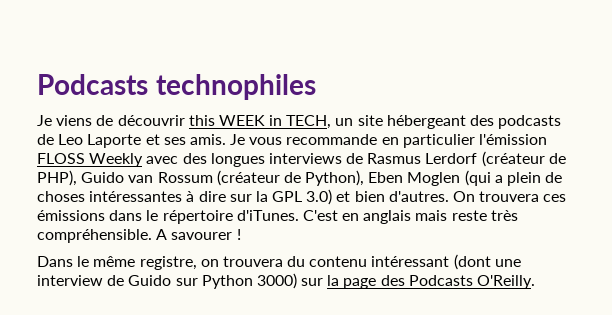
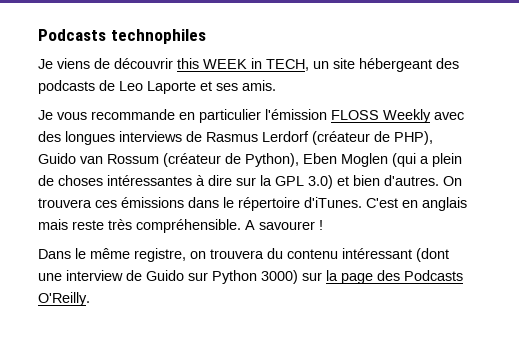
(226, 139) none -> (276, 85) //

